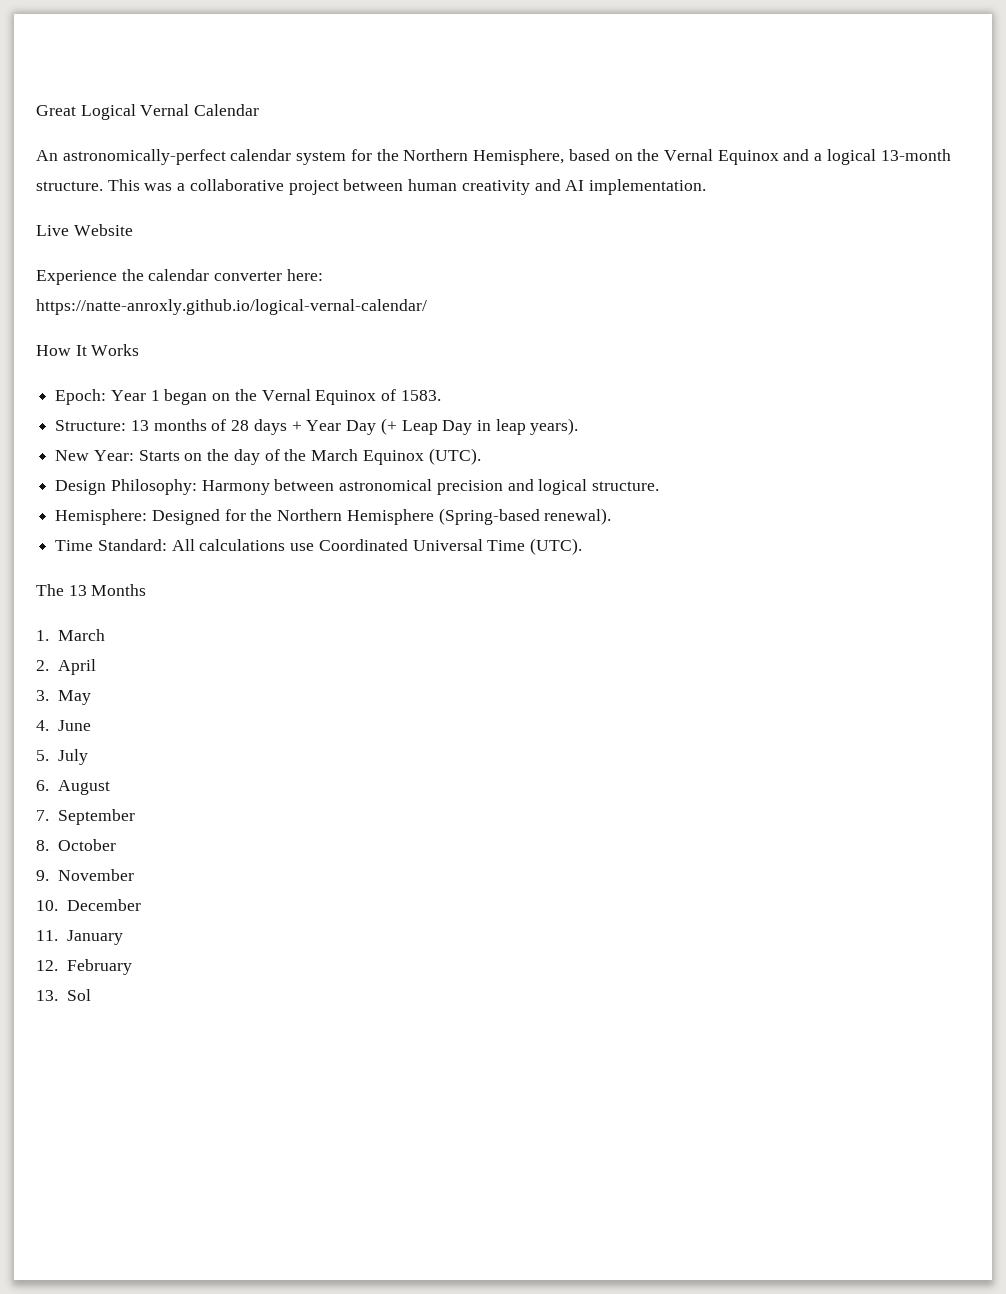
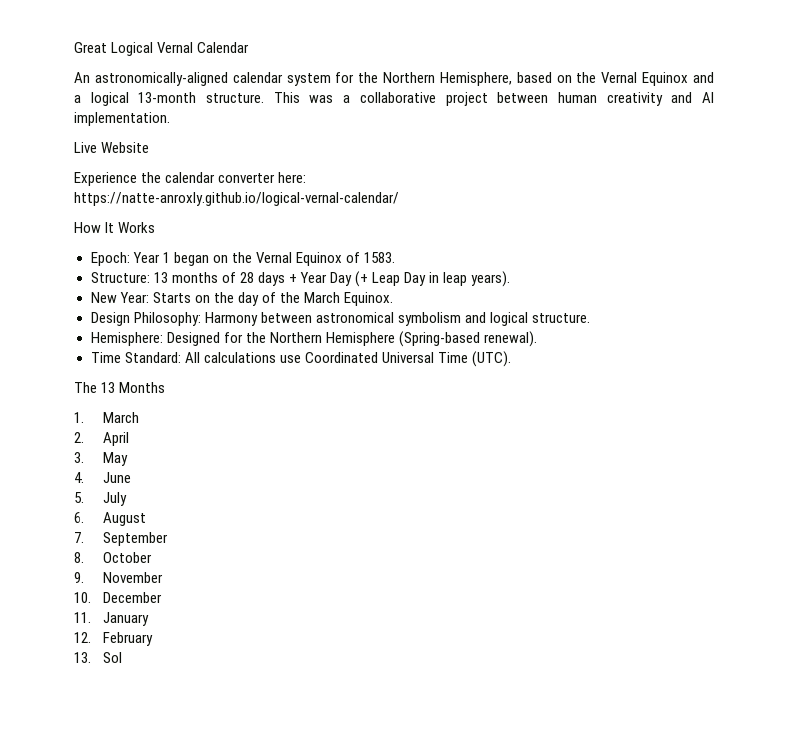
[62,149,226,165] astronomically-perfect -> [94,72,228,86] astronomically-aligned
[362,448,481,465] Equinox (UTC). -> [343,292,393,306] Equinox.
[436,480,503,495] precision -> [397,312,461,326] symbolism

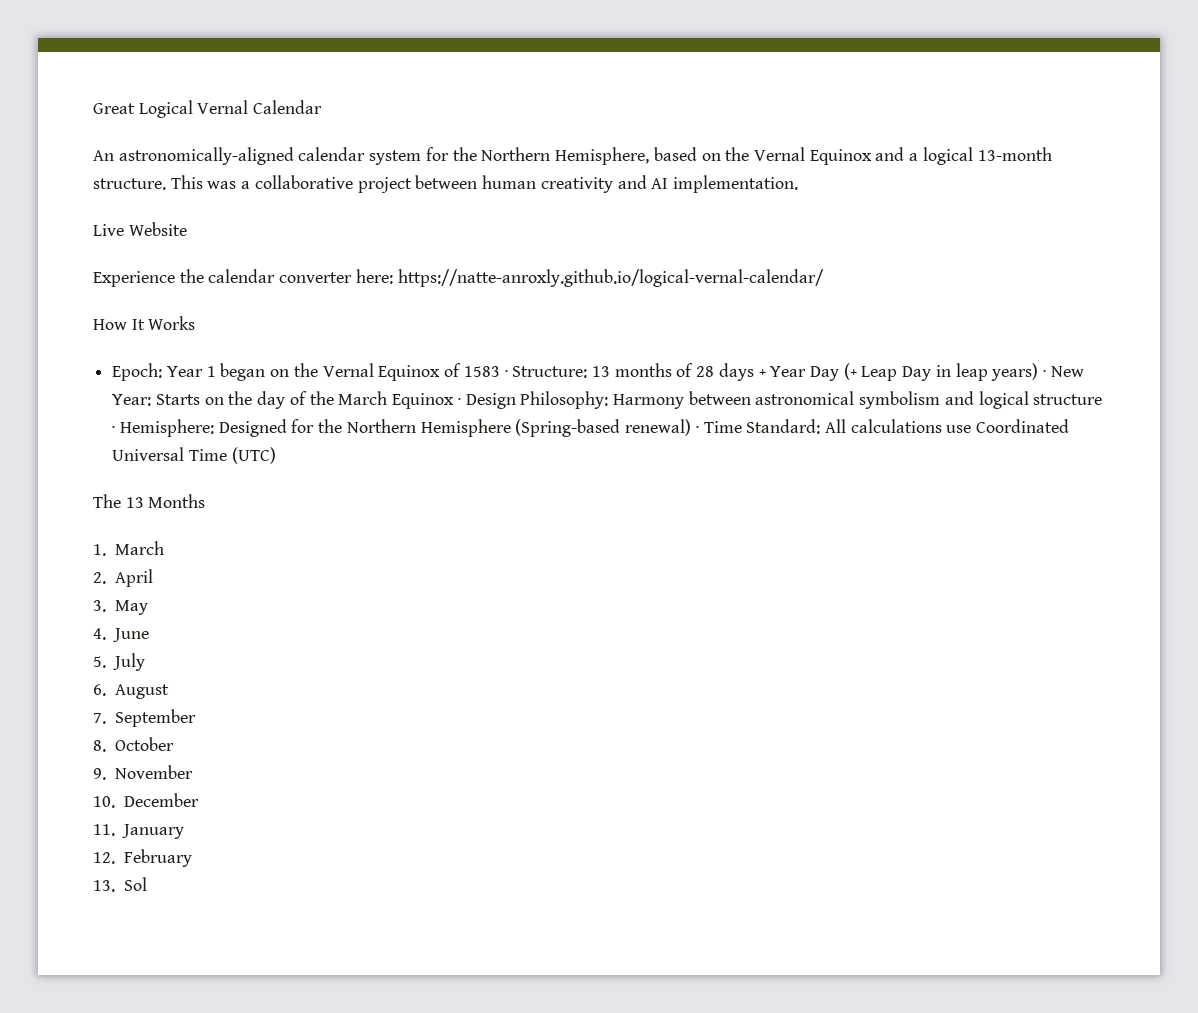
(307, 177) // -> (393, 276) none
[363,252,395,263] 1583. // -> [463,366,508,377] 1583 ·
[471,271,511,287] years). // -> [991,363,1047,381] years) ·
[343,292,393,306] Equinox. // -> [392,393,461,409] Equinox ·
[531,313,590,323] structure. // -> [1033,394,1103,405] [112,426,116,433] structure ·
[483,331,537,347] renewal). // -> [625,419,699,436] renewal) ·
[471,351,511,367] (UTC). -> [231,447,276,464] (UTC)

